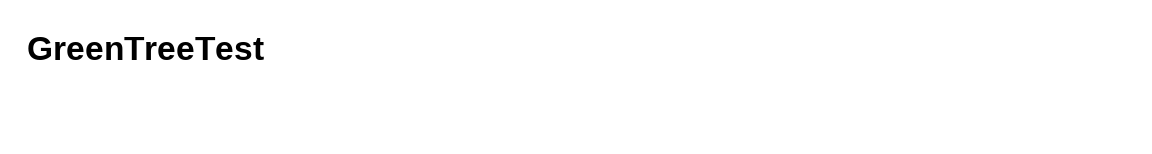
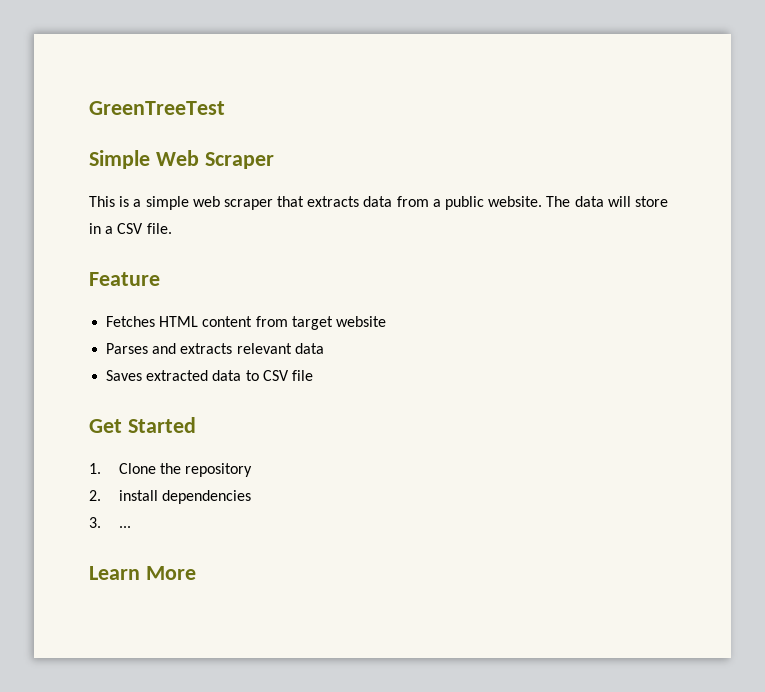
(264, 48) none -> [89,150,274,169] [89,196,668,210] [89,223,172,234] [89,272,160,286] [106,316,386,330] [106,343,324,354] [106,370,313,381] [89,417,196,433] [89,463,252,477] [89,490,251,504] [89,517,131,528] [89,566,196,580] // Simple Web Scraper // This is a simple web scraper that extracts data from a public website. The data will store in a CSV file. // Feature // Fetches HTML content from target website // Parses and extracts relevant data // Saves extracted data to CSV file // Get Started // 1. Clone the repository // 2. install dependencies // 3. ... // Learn More

